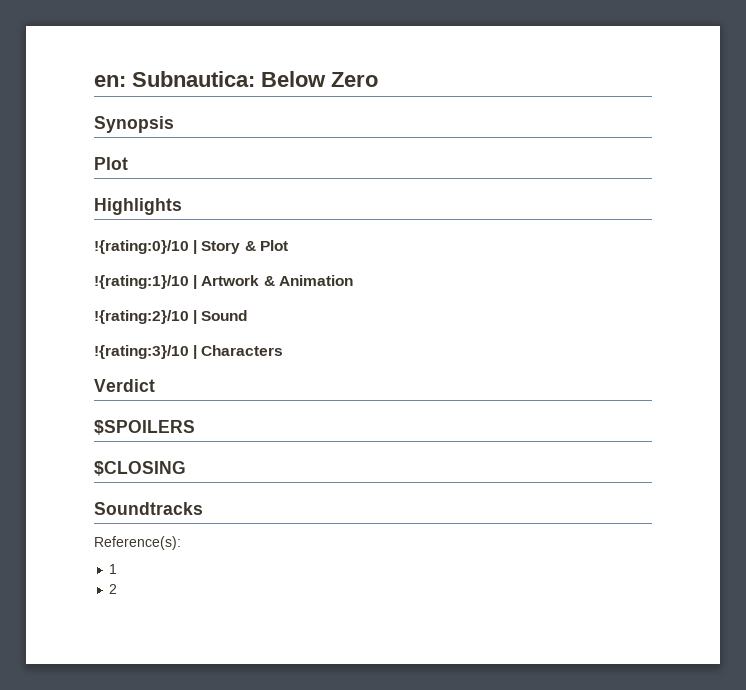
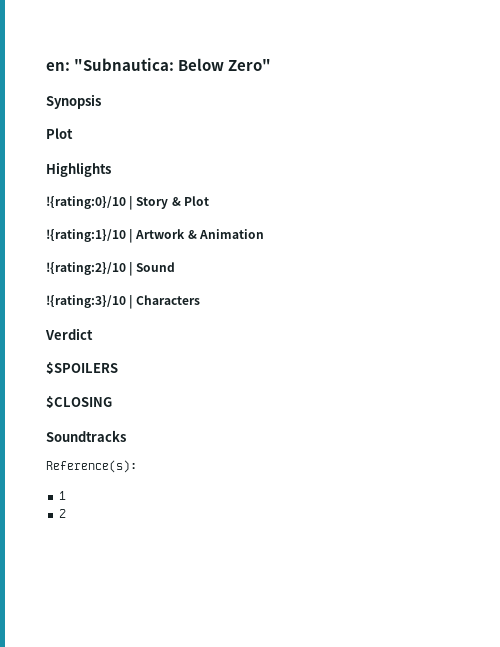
[132,71,378,87] Subnautica: Below Zero -> [74,58,272,71] "Subnautica: Below Zero"

